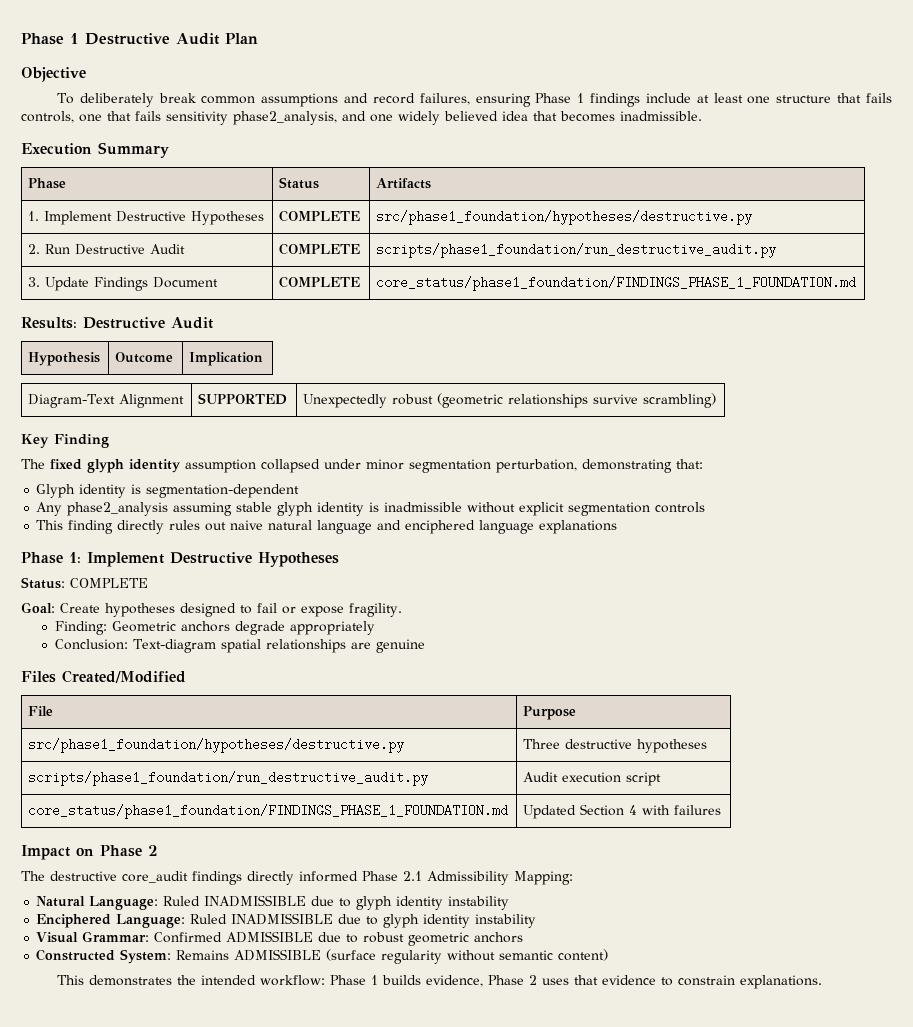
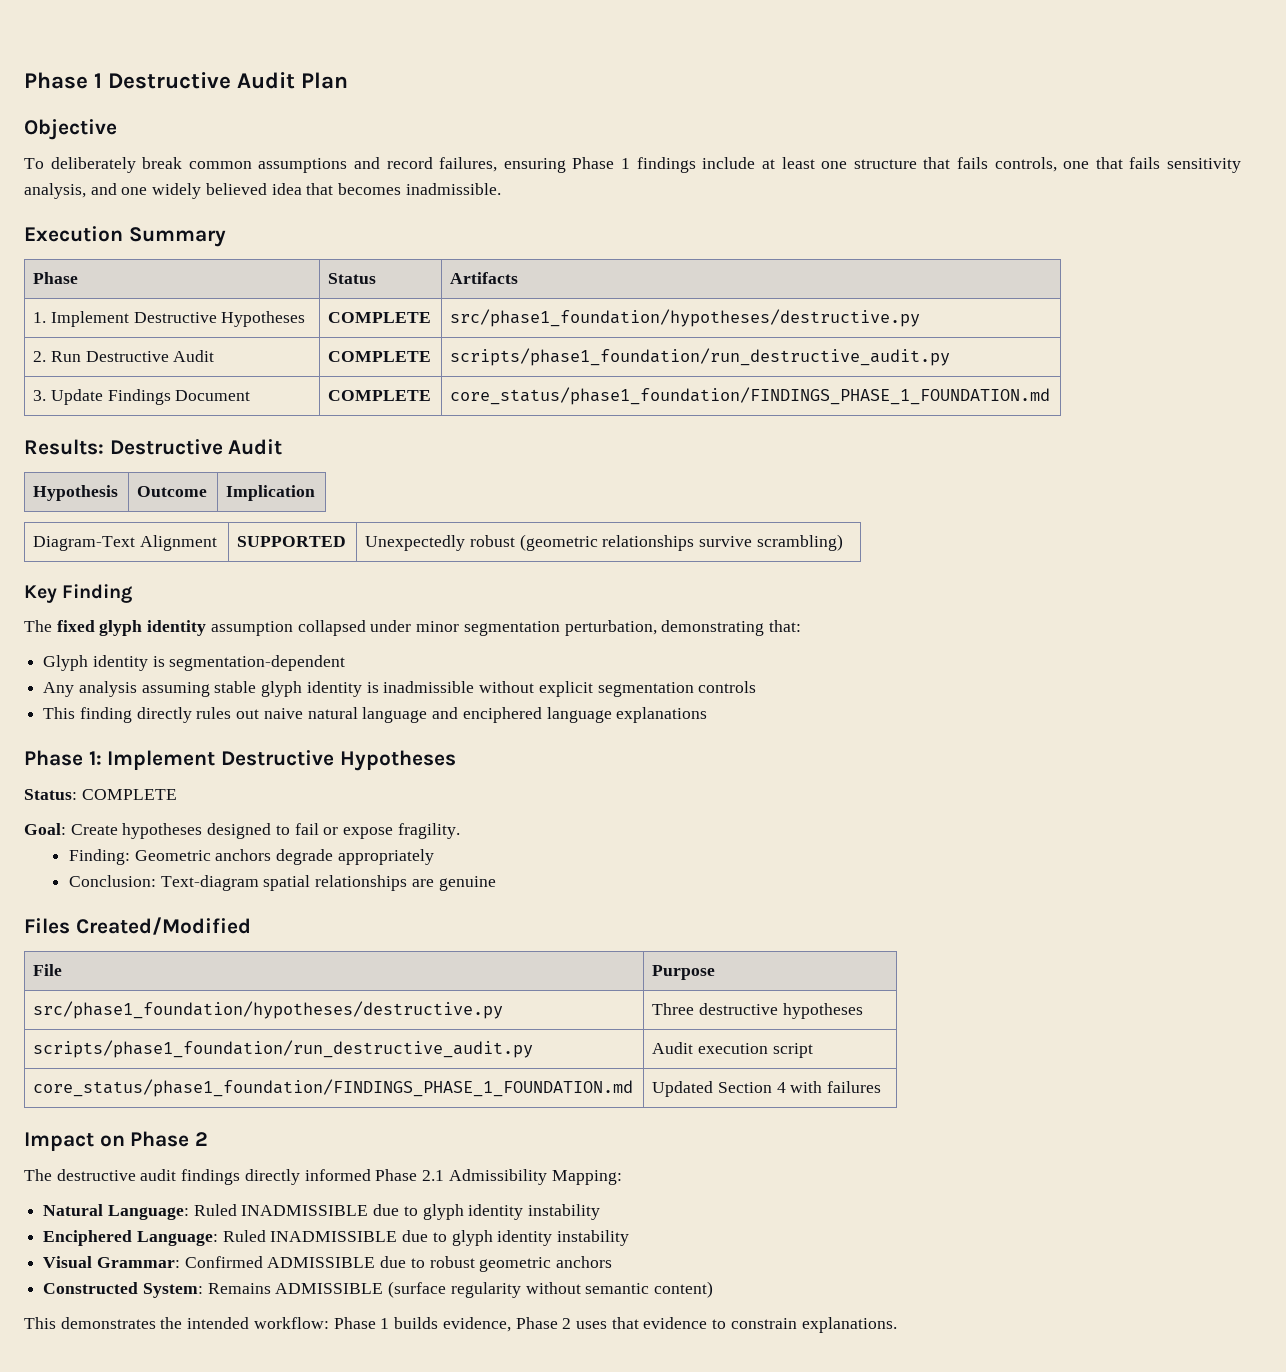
[233,111,337,125] phase2_analysis, -> [24,183,86,199] analysis,
[67,502,169,516] phase2_analysis -> [78,681,137,697] analysis
[122,871,188,883] core_audit -> [140,1169,177,1181] audit

